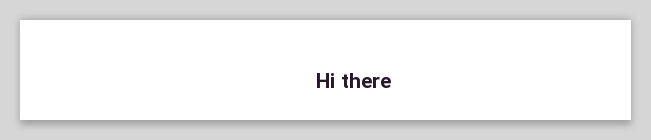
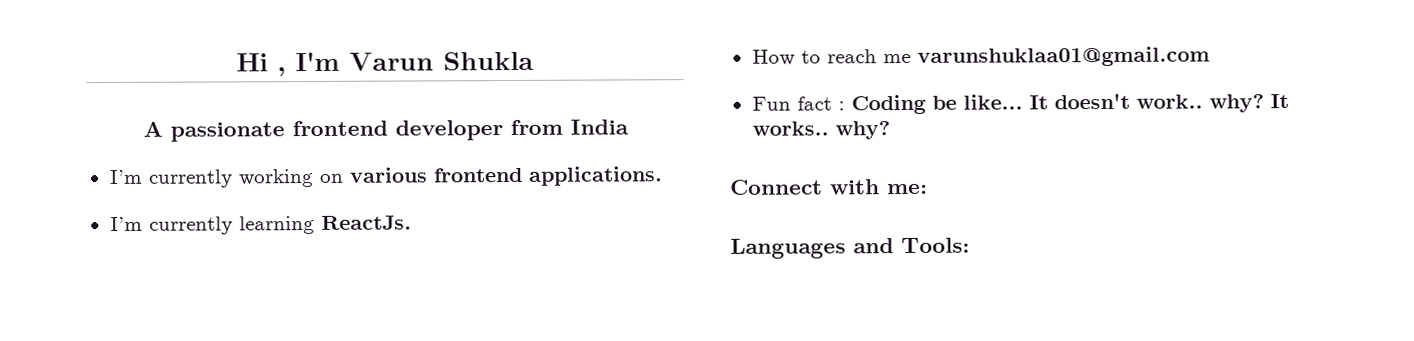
[340,73,391,88] there -> [277,51,534,77] [142,119,629,142] [108,166,663,188] [109,215,412,235] [751,46,1210,67] [751,93,1289,115] [751,121,890,140] [730,179,928,195] [730,237,970,259] , I'm Varun Shukla // A passionate frontend developer from India // I’m currently working on various frontend applications. // I’m currently learning ReactJs. // How to reach me varunshuklaa01@gmail.com // Fun fact : Coding be like... It doesn't work.. why? It works.. why? // Connect with me: // Languages and Tools:

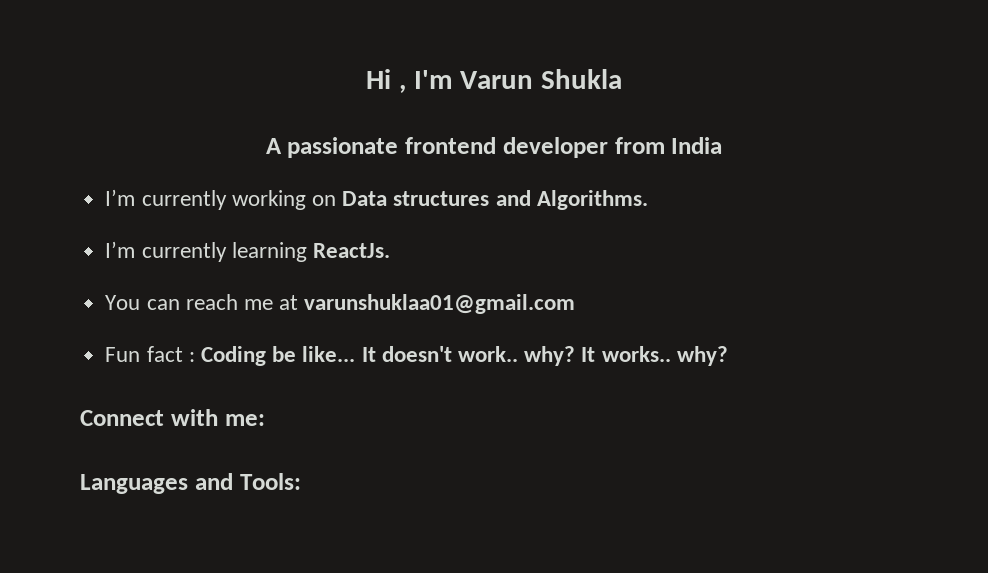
[348,166,663,186] various frontend applications. -> [342,190,648,210] Data structures and Algorithms.
[751,49,821,66] How to -> [105,295,180,310] You can
(911, 58) none -> [279,295,299,310] at

